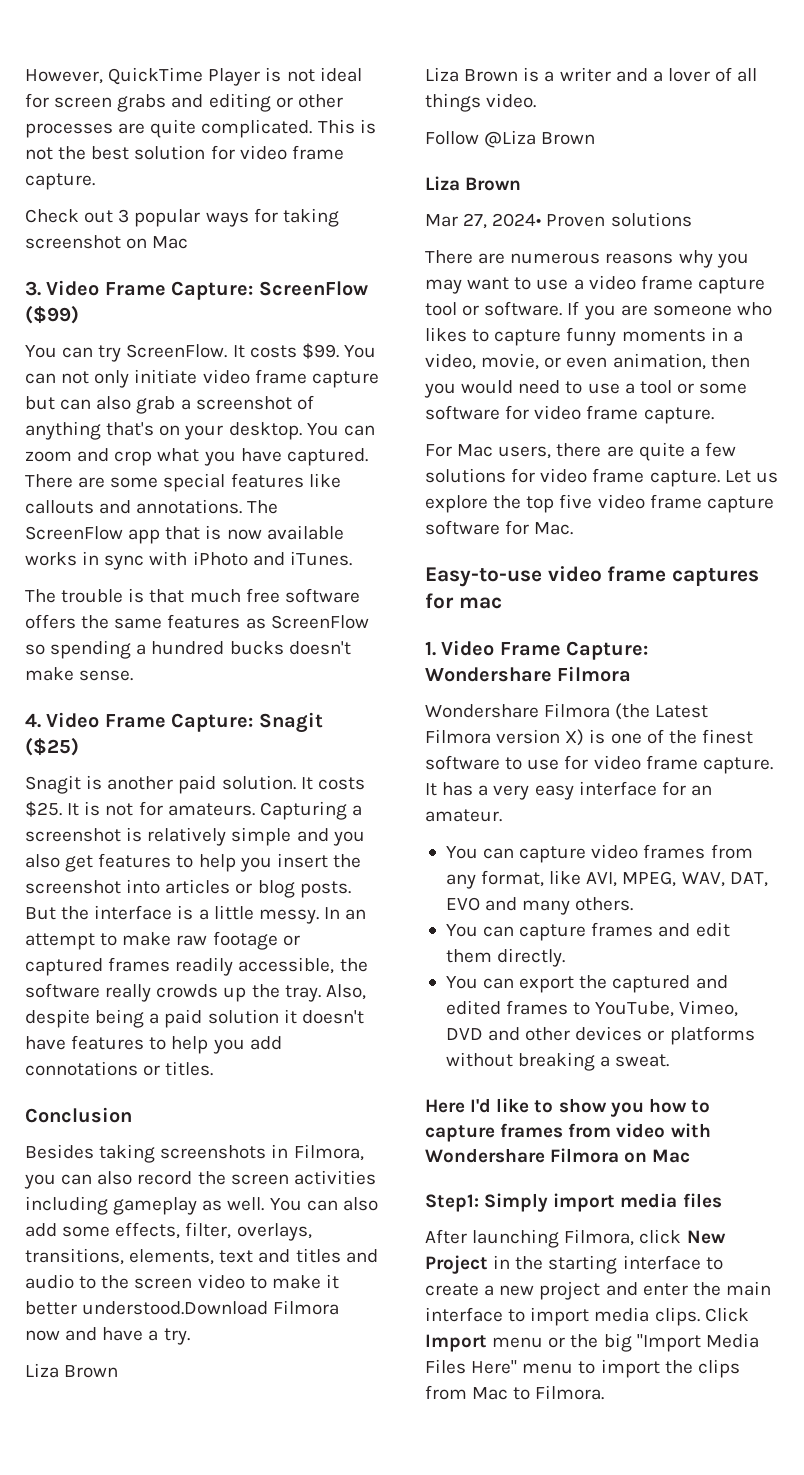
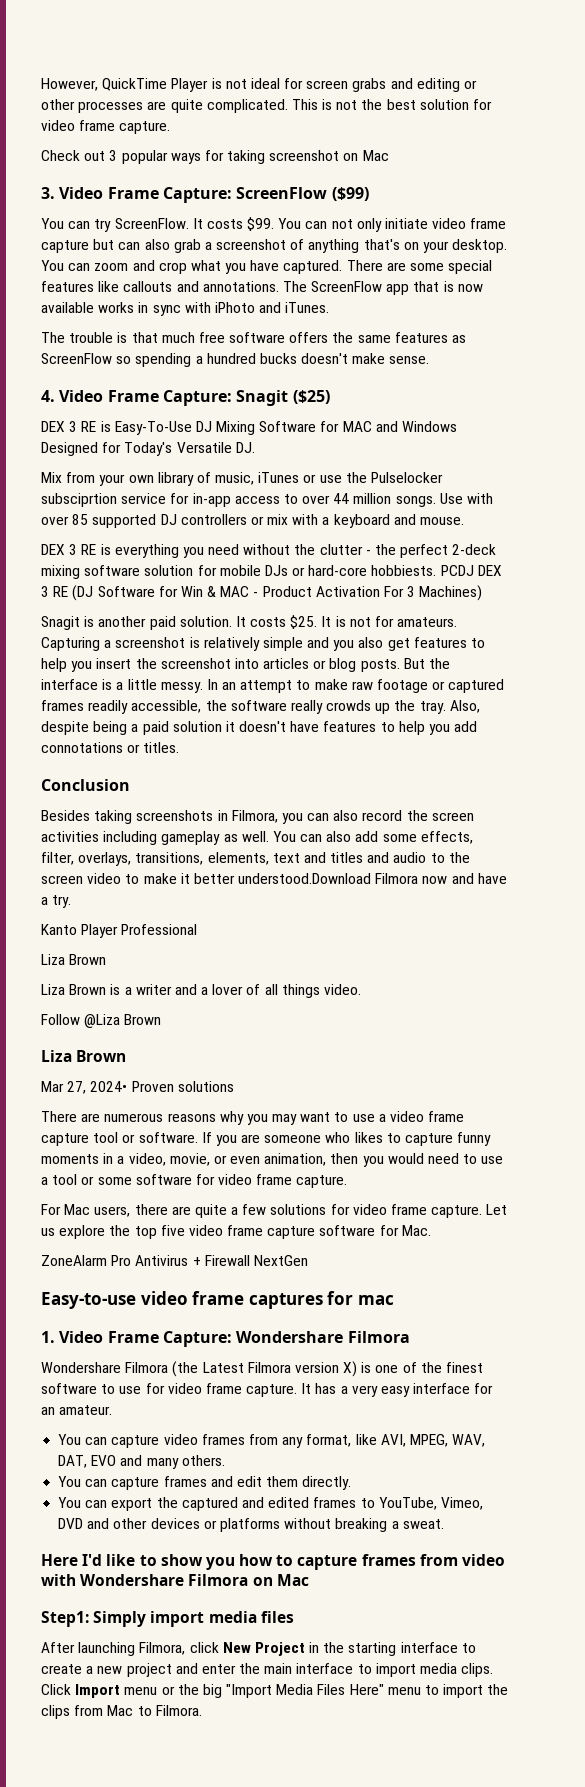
(79, 746) none -> [41,421,458,435] [41,442,255,456] [41,472,444,486] [41,493,494,507] [41,514,465,528] [41,544,497,558] [41,565,502,579] [41,585,483,601] // DEX 3 RE is Easy-To-Use DJ Mixing Software for MAC and Windows Designed for Today's Versatile DJ. // Mix from your own library of music, iTunes or use the Pulselocker subsciprtion service for in-app access to over 44 million songs. Use with over 85 supported DJ controllers or mix with a keyboard and mouse. // DEX 3 RE is everything you need without the clutter - the perfect 2-deck mixing software solution for mobile DJs or hard-core hobbiests. PCDJ DEX 3 RE (DJ Software for Win & MAC - Product Activation For 3 Machines)
(190, 1336) none -> [41,924,198,938] // Kanto Player Professional
(574, 528) none -> [41,1255,308,1266] // ZoneAlarm Pro Antivirus + Firewall NextGen

